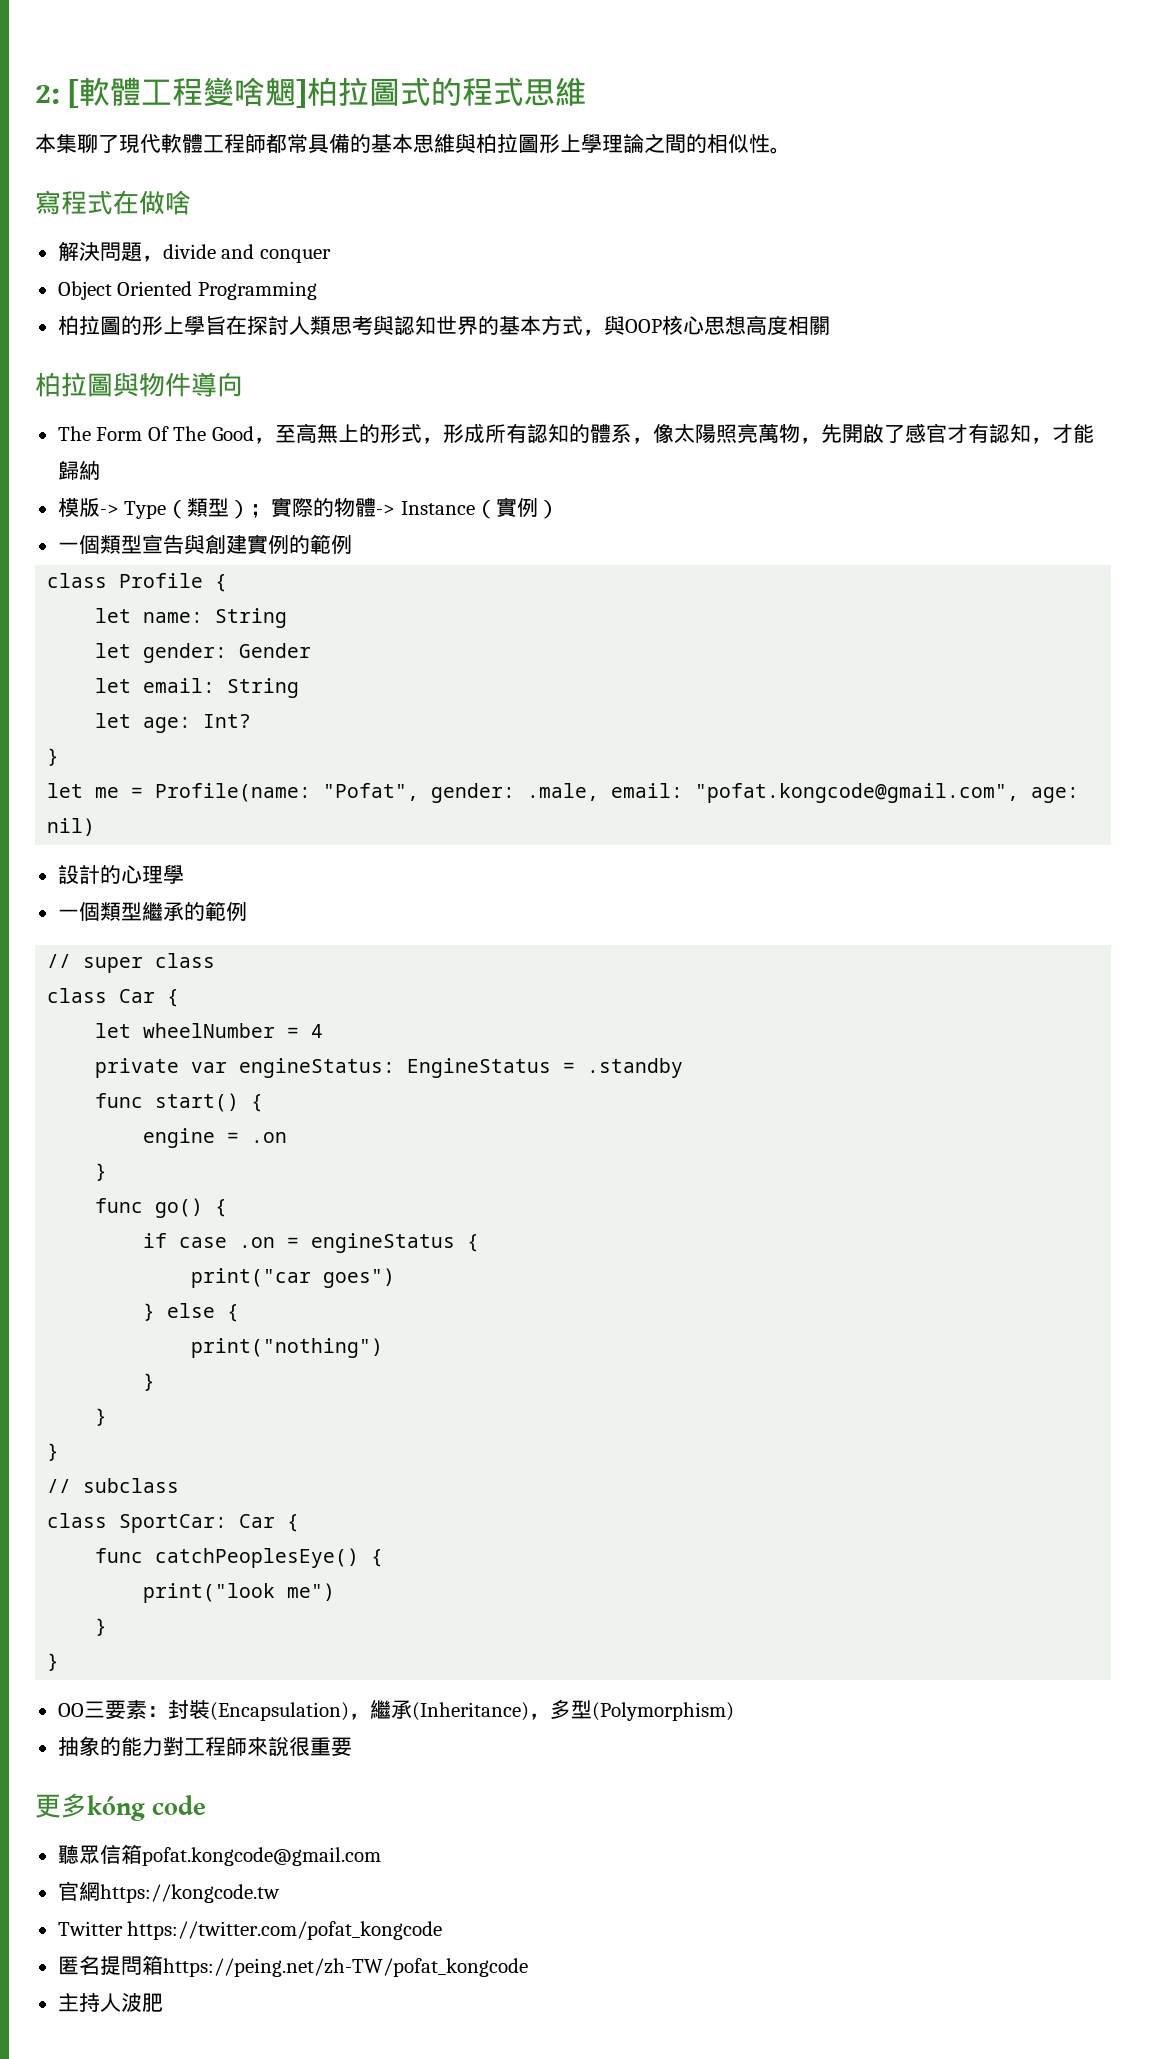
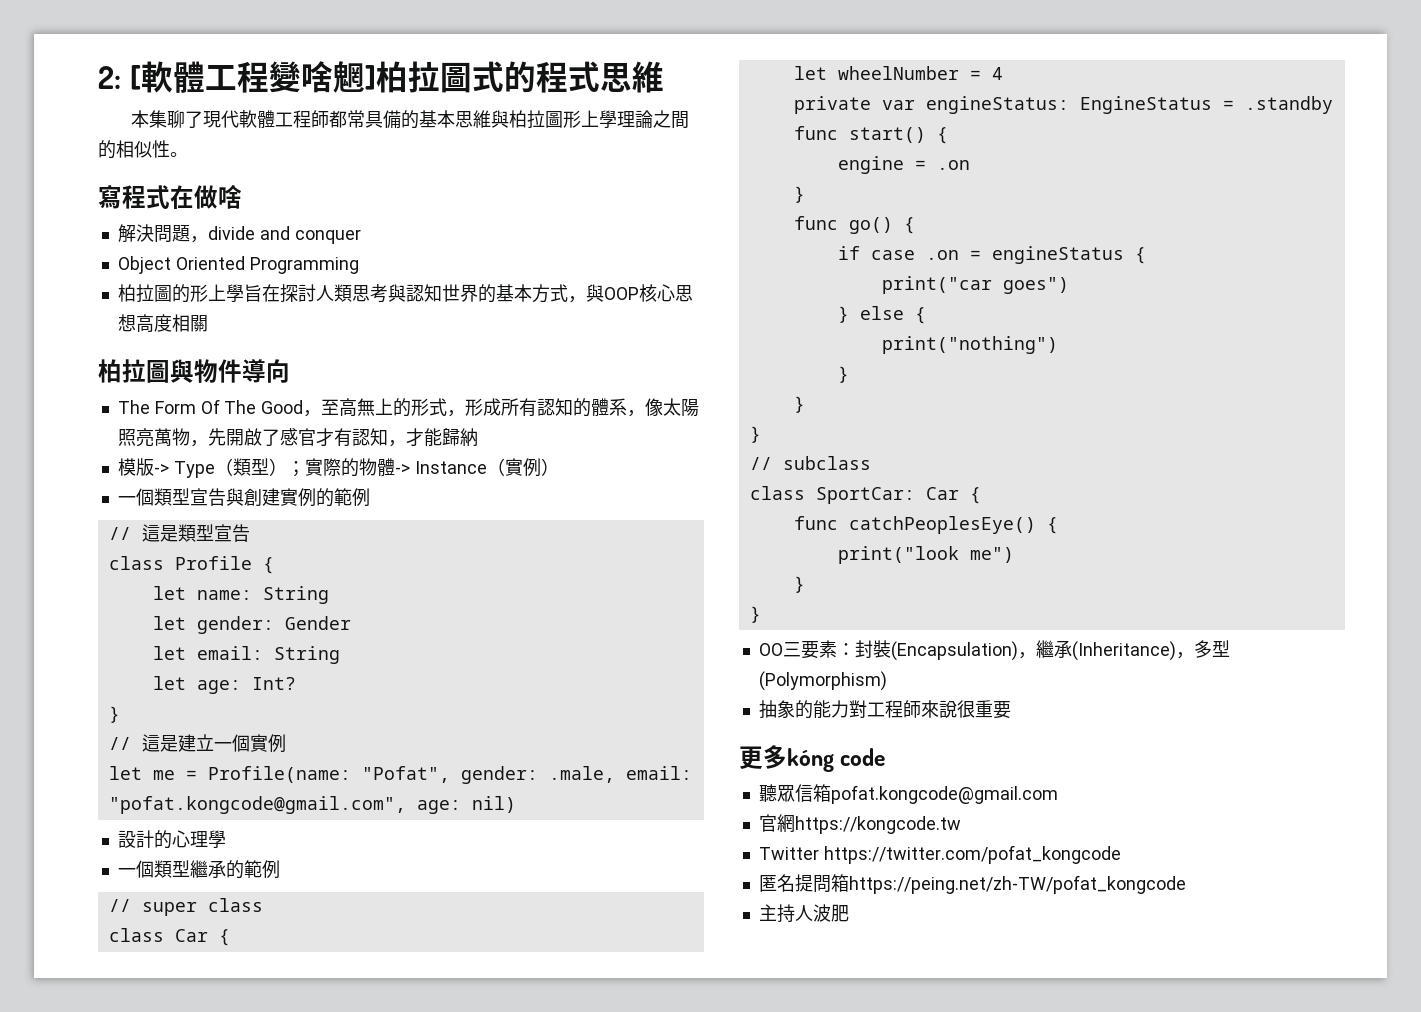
(352, 545) none -> [108,524,250,542] // // 這是類型宣告
(60, 757) none -> [108,734,286,753] // // 這是建立一個實例

